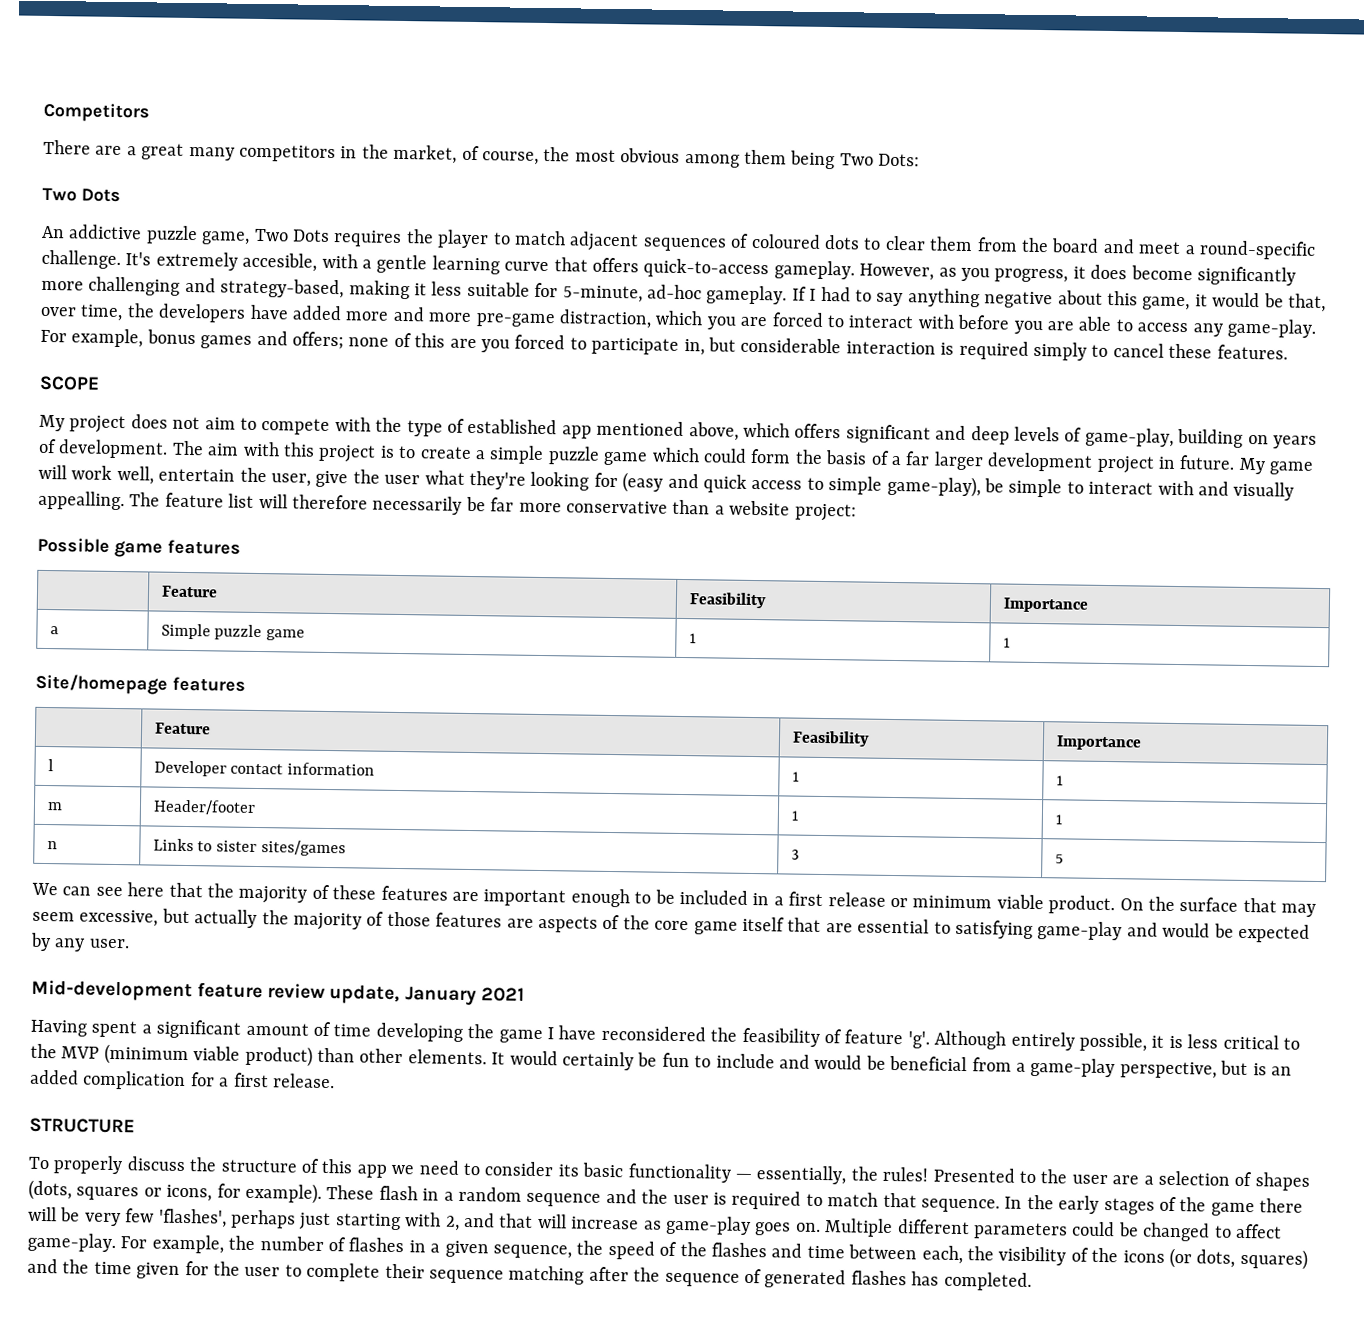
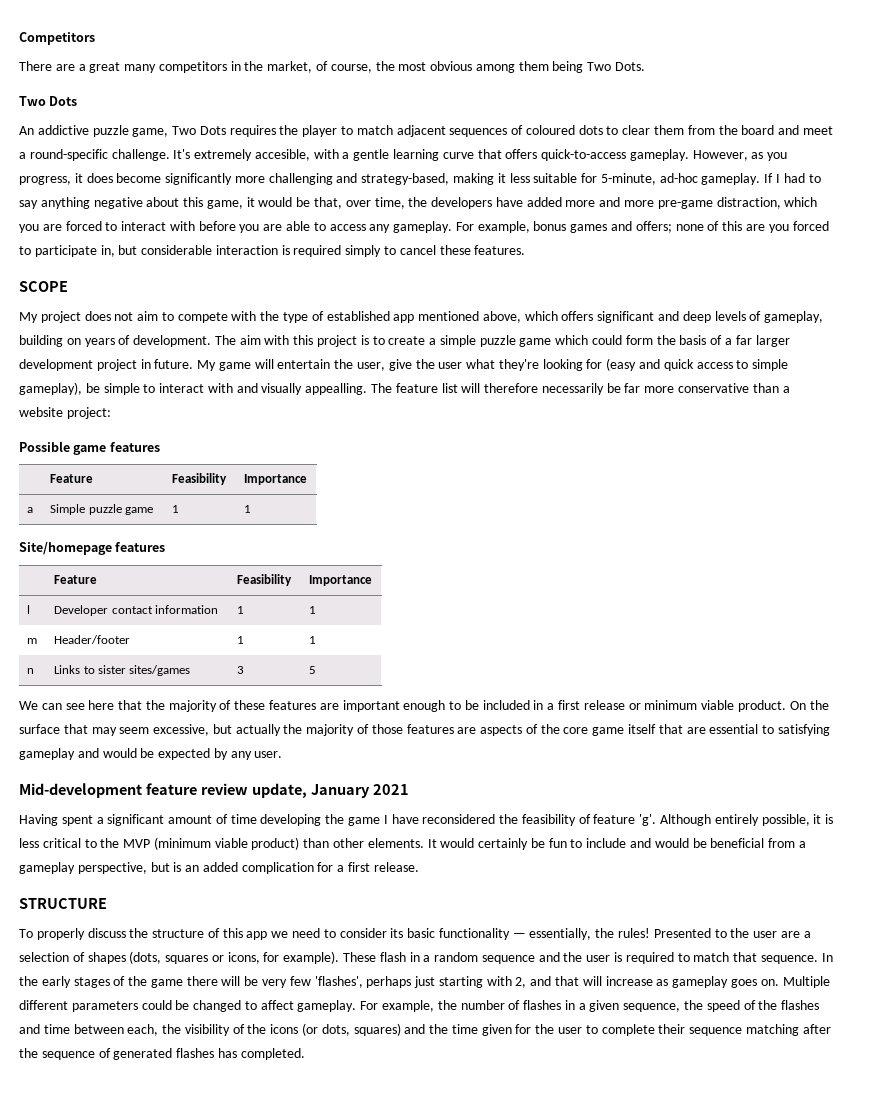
[878,153,921,167] Dots: -> [615,62,646,71] Dots.
[1227,318,1316,338] game-play. -> [393,221,453,233] gameplay.
[1084,427,1174,447] game-play, -> [764,311,824,323] gameplay,
[71,465,154,485] work well, -> (274, 364) none
[886,475,981,498] game-play), -> [19,382,82,395] gameplay),
[1037,921,1123,941] game-play -> [19,748,75,760] gameplay
[1030,1057,1116,1078] game-play -> [19,862,75,874] gameplay
[664,1215,751,1236] game-play -> [672,976,729,988] gameplay
[27,1232,116,1253] game-play. -> [297,1000,357,1012] gameplay.

